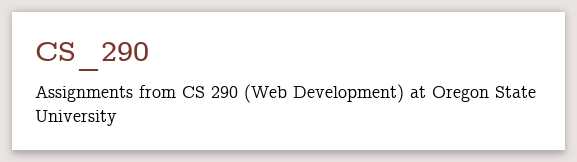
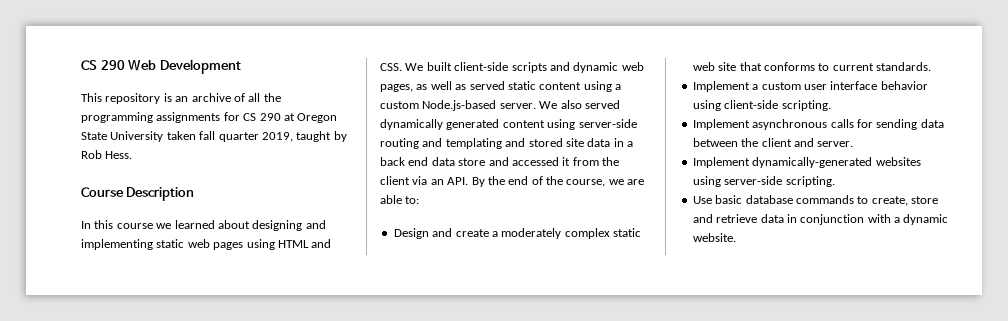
[35,42,149,71] [35,84,536,103] [35,110,117,126] CS_290 // Assignments from CS 290 (Web Development) at Oregon State University -> [81,59,241,74] [81,93,281,104] [81,112,338,123] [81,131,347,142] [81,150,133,159] [81,187,195,201] [81,220,326,231] [81,239,332,250] [380,62,644,73] [380,81,621,92] [380,100,620,111] [380,119,637,130] [380,138,633,149] [380,157,619,166] [380,176,645,187] [380,195,420,204] [393,228,641,239] [692,62,931,71] [692,81,928,92] [692,100,831,111] [692,119,944,130] [692,138,854,147] [692,157,921,168] [692,176,835,187] [692,195,938,206] [692,214,949,225] [692,233,736,242] CS 290 Web Development // This repository is an archive of all the programming assignments for CS 290 at Oregon State University taken fall quarter 2019, taught by Rob Hess. // Course Description // In this course we learned about designing and implementing static web pages using HTML and CSS. We built client-side scripts and dynamic web pages, as well as served static content using a custom Node.js-based server. We also served dynamically generated content using server-side routing and templating and stored site data in a back end data store and accessed it from the client via an API. By the end of the course, we are able to: // Design and create a moderately complex static web site that conforms to current standards. // Implement a custom user interface behavior using client-side scripting. // Implement asynchronous calls for sending data between the client and server. // Implement dynamically-generated websites using server-side scripting. // Use basic database commands to create, store and retrieve data in conjunction with a dynamic website.

